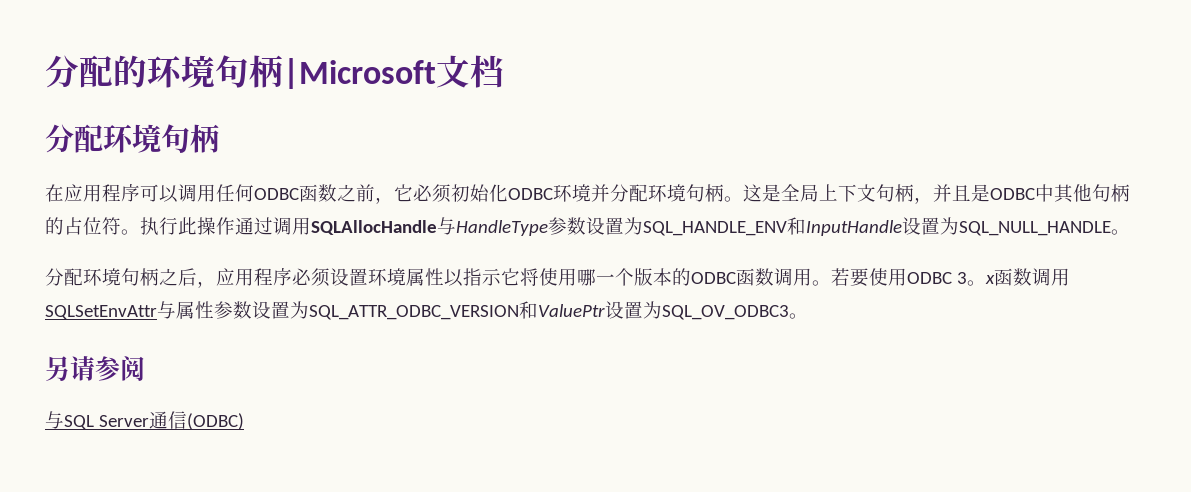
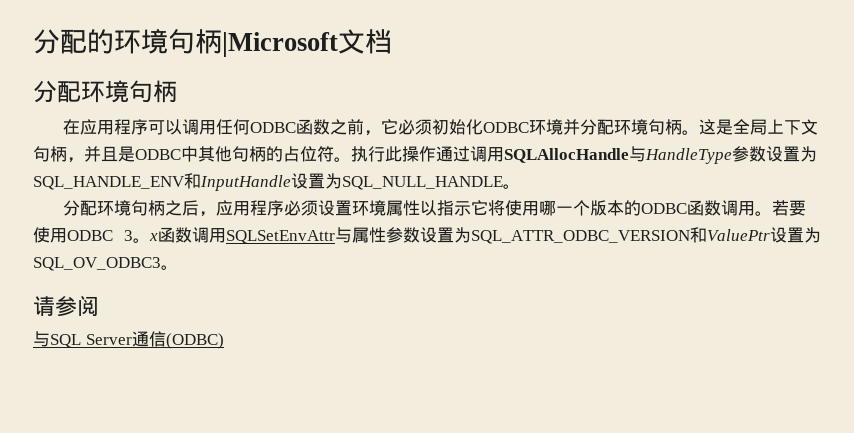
[45,356,70,381] 另 -> (178, 267) none

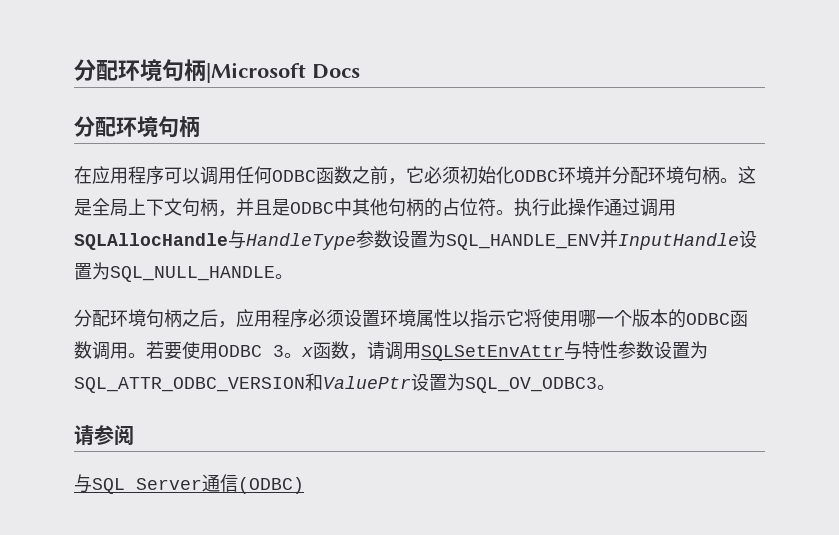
[33,29,114,54] 分配的 -> [74,59,118,81] 分配
[338,29,392,54] 文档 -> [312,64,360,79] Docs
[184,173,201,189] 和 -> [600,230,618,248] 并
(192, 235) none -> [349,341,385,360] ，请
[352,227,369,243] 属 -> [582,341,600,359] 特

